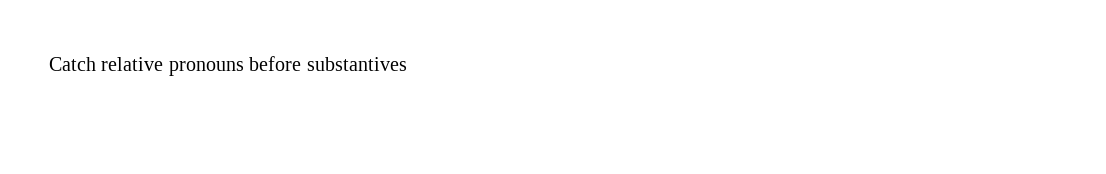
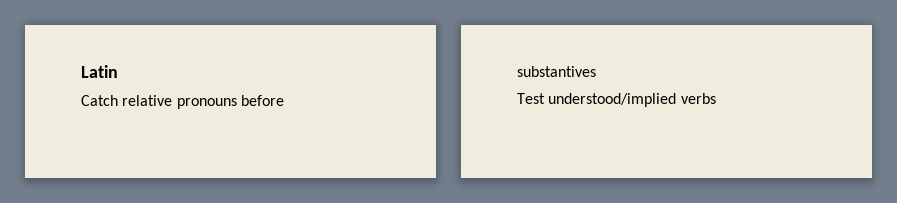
(49, 64) none -> [81,65,118,78] Latin //
(407, 64) none -> [517,93,716,107] // Test understood/implied verbs

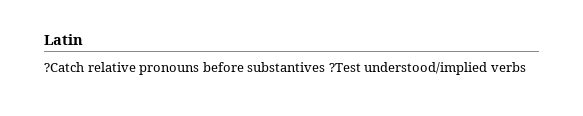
[81,95,118,106] Catch -> [44,62,84,72] ?Catch
[517,93,545,104] // Test -> [328,63,361,72] ?Test

